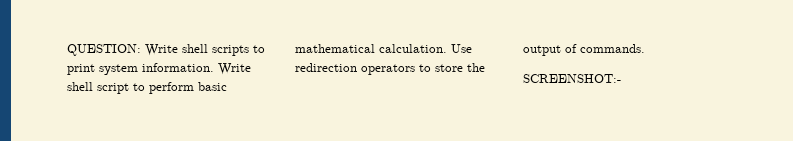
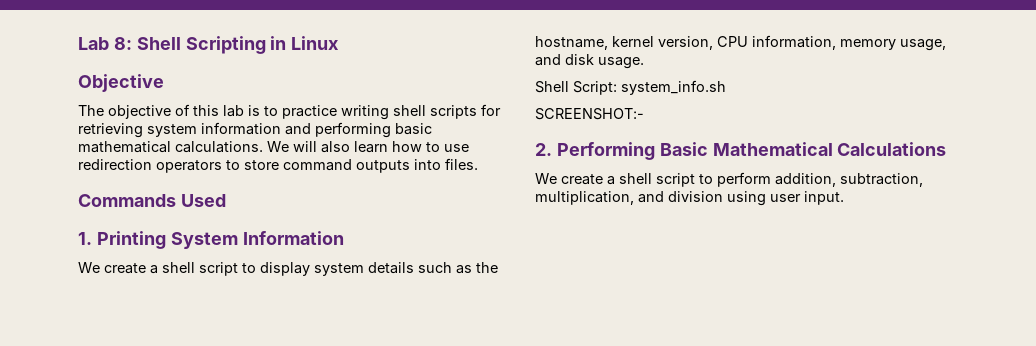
[67,44,265,56] [67,63,251,75] [67,82,227,94] [295,44,472,53] [295,63,485,75] [523,44,645,56] [523,74,621,83] QUESTION: Write shell scripts to print system information. Write shell script to perform basic mathematical calculation. Use redirection operators to store the output of commands. // SCREENSHOT:- -> [78,36,340,54] [78,74,164,92] [78,104,501,120] [78,122,432,138] [78,141,469,153] [78,158,478,173] [78,194,226,207] [78,231,344,249] [78,262,498,276] [535,35,946,51] [535,54,644,69] [535,80,726,95] [535,108,644,120] [535,142,947,160] [535,172,923,187] [535,191,844,206] Lab 8: Shell Scripting in Linux // Objective // The objective of this lab is to practice writing shell scripts for retrieving system information and performing basic mathematical calculations. We will also learn how to use redirection operators to store command outputs into files. // Commands Used // 1. Printing System Information // We create a shell script to display system details such as the hostname, kernel version, CPU information, memory usage, and disk usage. // Shell Script: system_info.sh // SCREENSHOT:- // 2. Performing Basic Mathematical Calculations // We create a shell script to perform addition, subtraction, multiplication, and division using user input.

